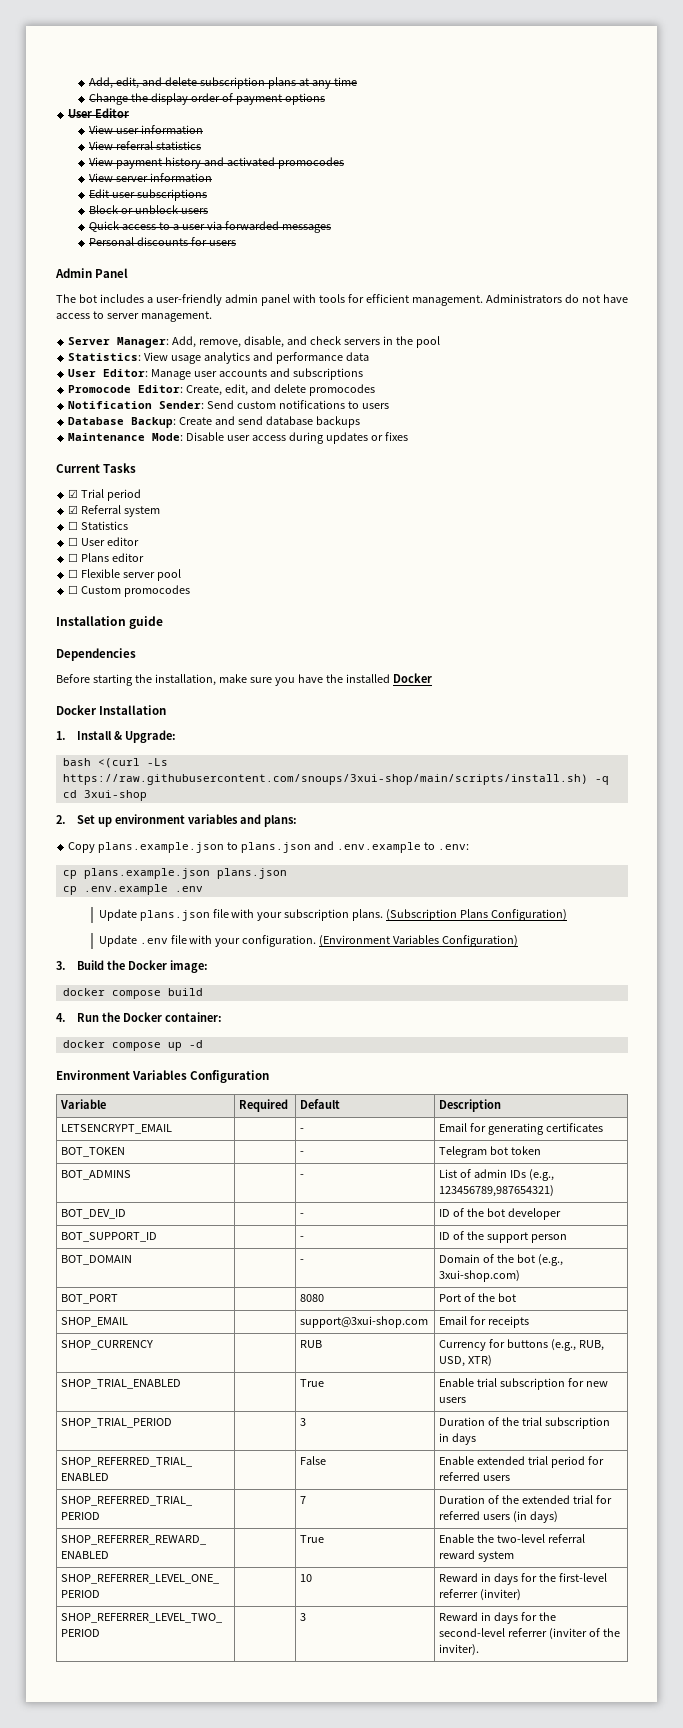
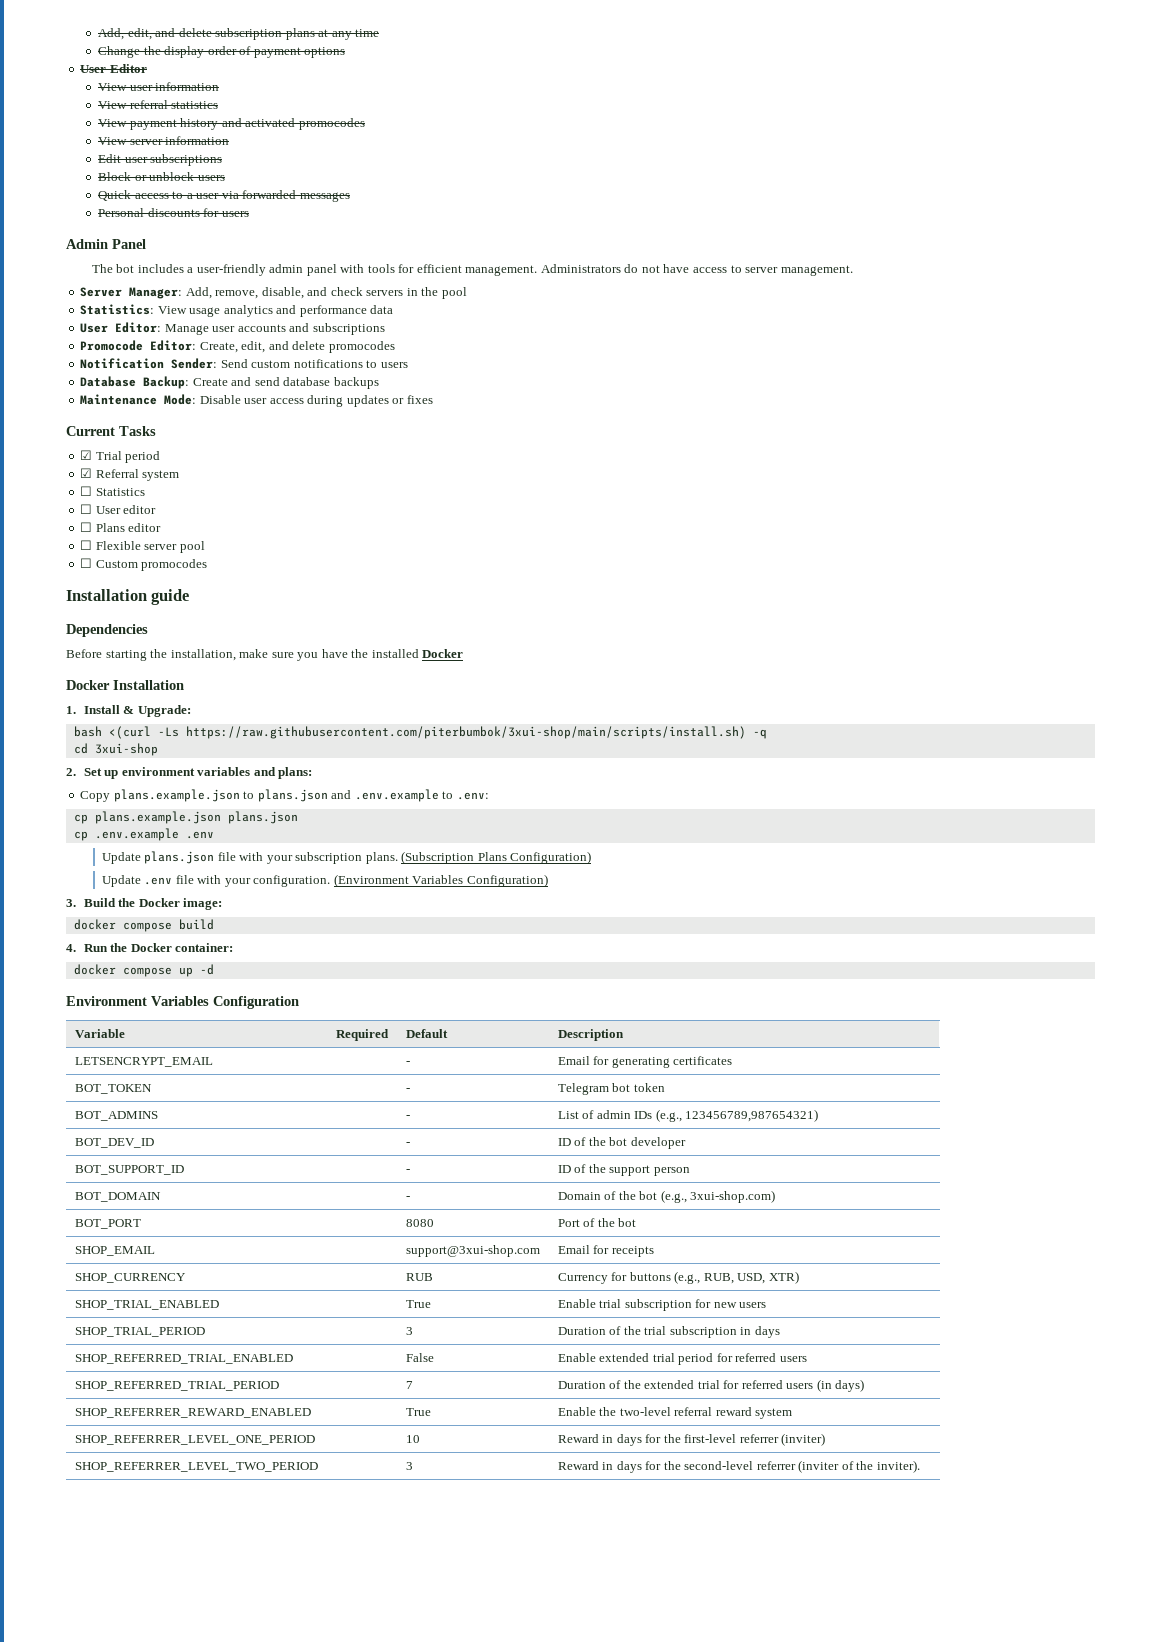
[62,774,588,785] https://raw.githubusercontent.com/snoups/3xui-shop/main/scripts/install.sh) -> [185,726,746,739] https://raw.githubusercontent.com/piterbumbok/3xui-shop/main/scripts/install.sh)

